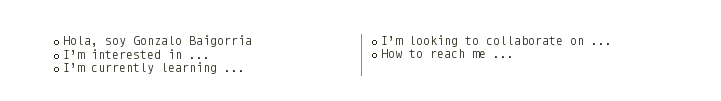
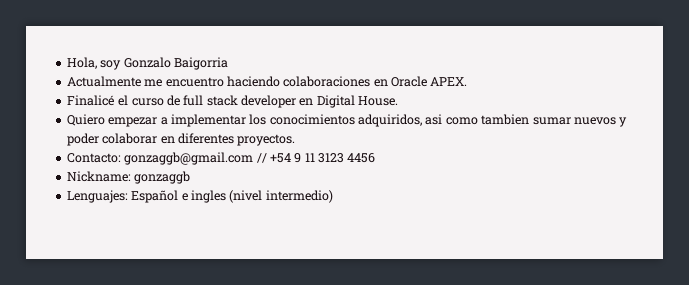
[63,49,210,59] [63,62,245,74] [381,35,612,47] [381,49,514,58] I’m interested in ... // I’m currently learning ... // I’m looking to collaborate on ... // How to reach me ... -> [66,76,468,87] [66,95,399,108] [66,114,628,127] [66,133,296,146] [66,152,376,165] [66,171,191,184] [66,190,333,203] Actualmente me encuentro haciendo colaboraciones en Oracle APEX. // Finalicé el curso de full stack developer en Digital House. // Quiero empezar a implementar los conocimientos adquiridos, asi como tambien sumar nuevos y poder colaborar en diferentes proyectos. // Contacto: gonzaggb@gmail.com // +54 9 11 3123 4456 // Nickname: gonzaggb // Lenguajes: Español e ingles (nivel intermedio)

